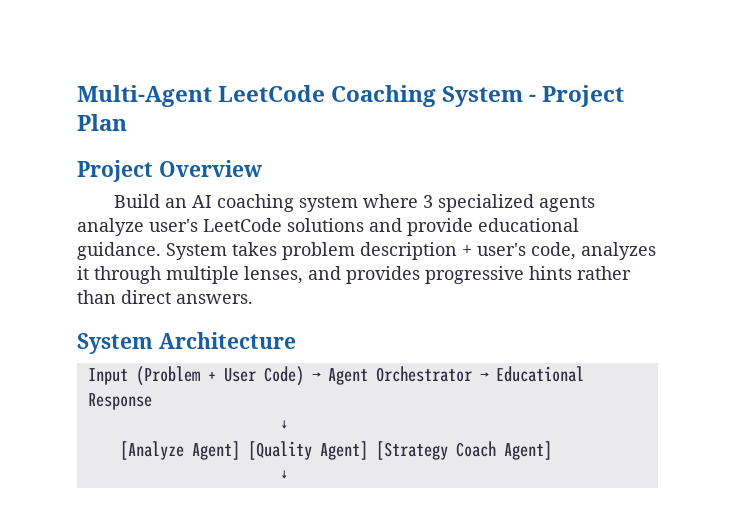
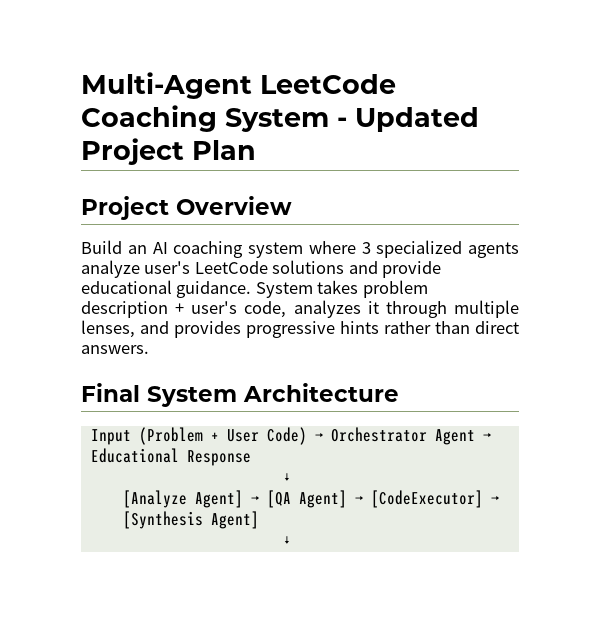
(537, 98) none -> [355,107,479,132] Updated
(253, 299) none -> [81,383,140,402] Final
[327,366,472,385] Agent Orchestrator -> [330,427,475,445] Orchestrator Agent
[247,441,496,460] [Quality Agent] [Strategy Coach -> [250,490,500,508] [122,511,203,529] → [QA Agent] → [CodeExecutor] → [Synthesis

